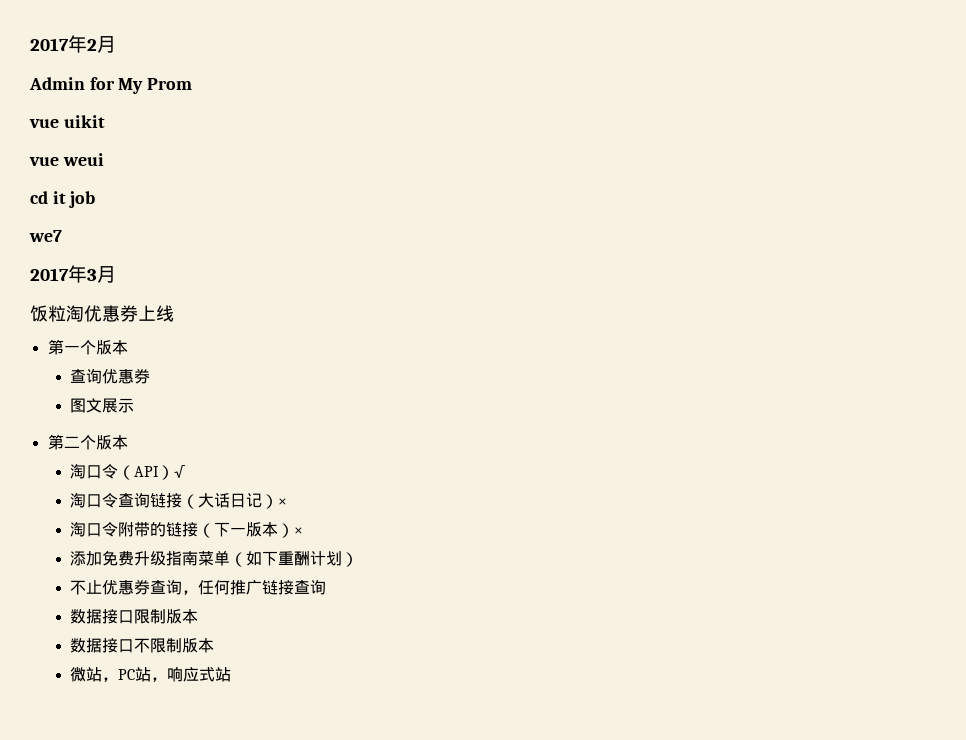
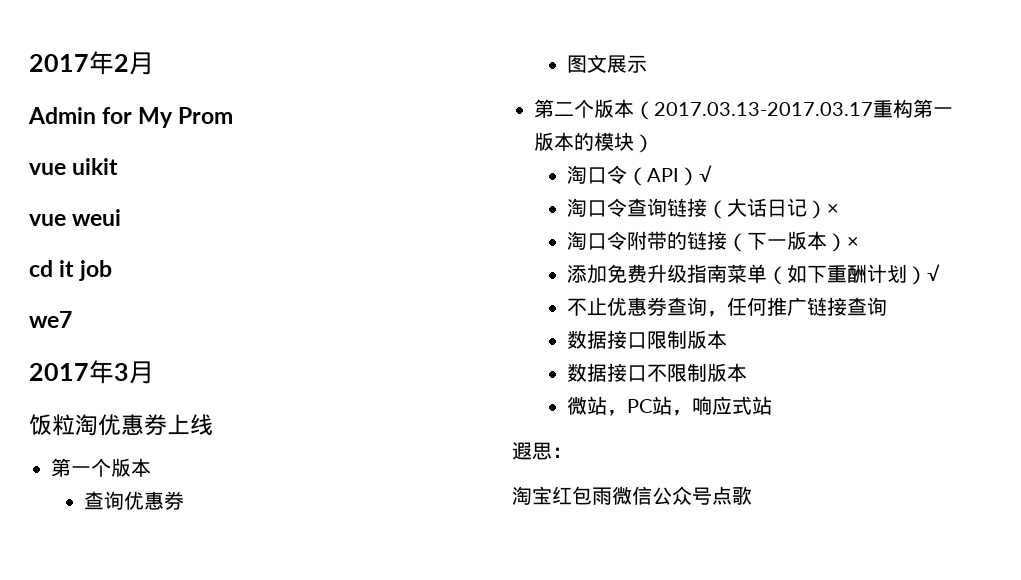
(128, 442) none -> [634,99,953,120] [534,132,654,153] （2017.03.13-2017.03.17重构第一版本的模块）
(358, 559) none -> [927,264,941,281] √
(231, 674) none -> [512,442,572,460] [512,486,752,505] // 遐思： // 淘宝红包雨微信公众号点歌

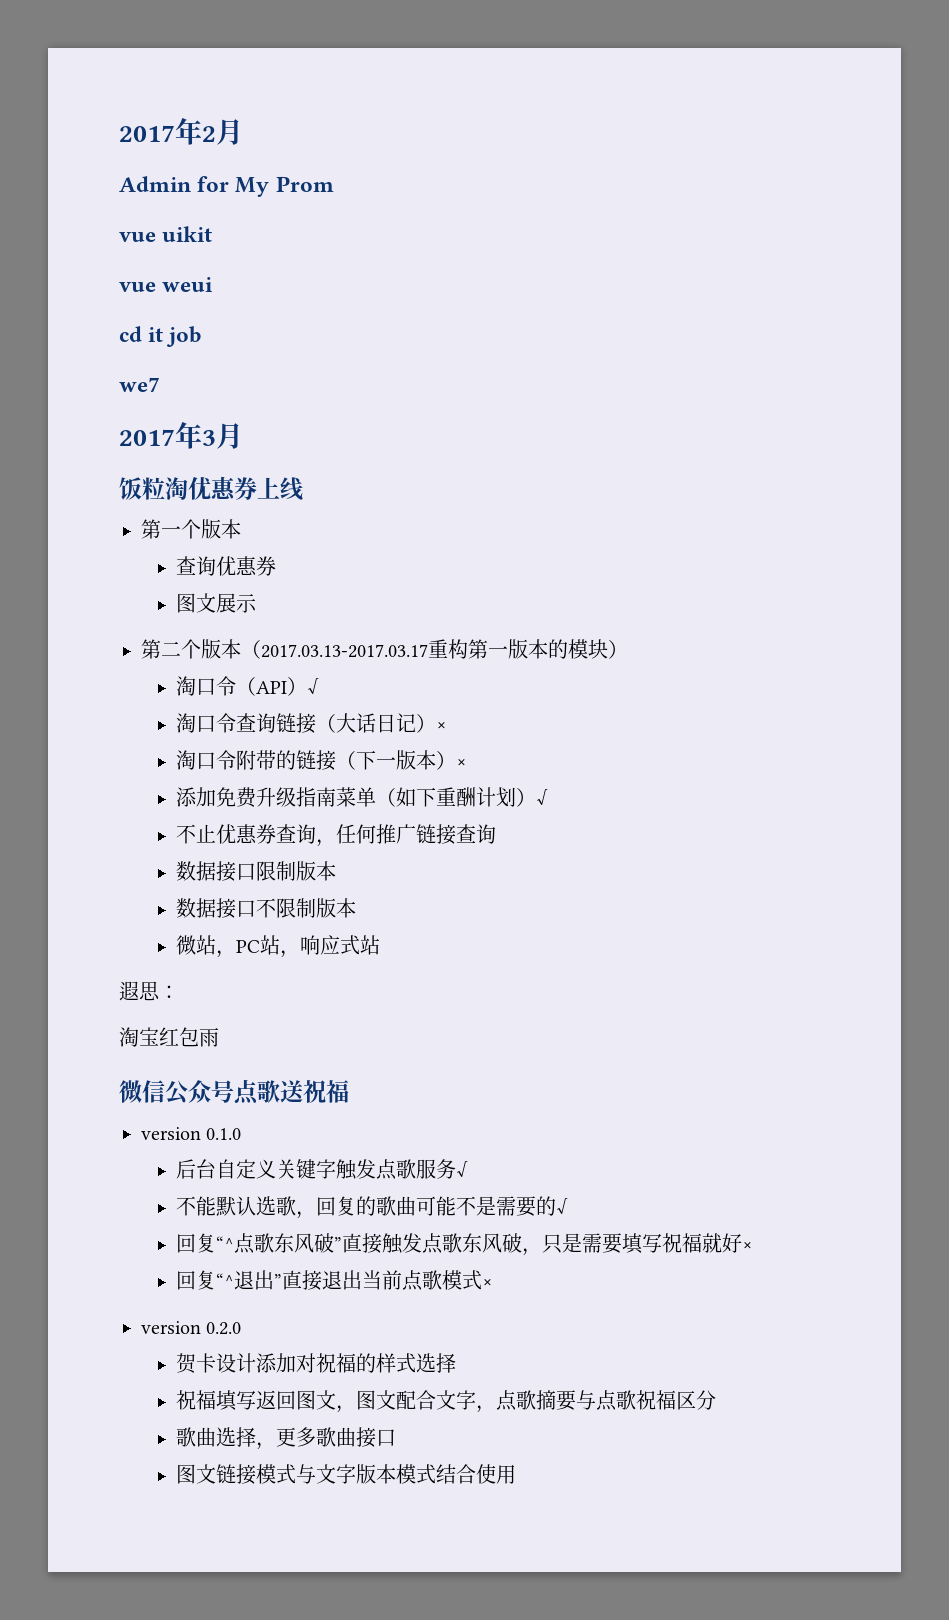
(612, 496) none -> (219, 1037) //
(752, 495) none -> [280,1080,349,1103] [141,1127,242,1140] [175,1159,468,1180] [175,1196,568,1219] [175,1233,753,1256] [175,1270,493,1291] [141,1321,242,1335] [175,1353,456,1374] [175,1390,716,1413] [175,1427,396,1450] [175,1464,516,1485] 送祝福 // version 0.1.0 // 后台自定义关键字触发点歌服务√ // 不能默认选歌，回复的歌曲可能不是需要的√ // 回复“^点歌东风破”直接触发点歌东风破，只是需要填写祝福就好× // 回复“^退出”直接退出当前点歌模式× // version 0.2.0 // 贺卡设计添加对祝福的样式选择 // 祝福填写返回图文，图文配合文字，点歌摘要与点歌祝福区分 // 歌曲选择，更多歌曲接口 // 图文链接模式与文字版本模式结合使用

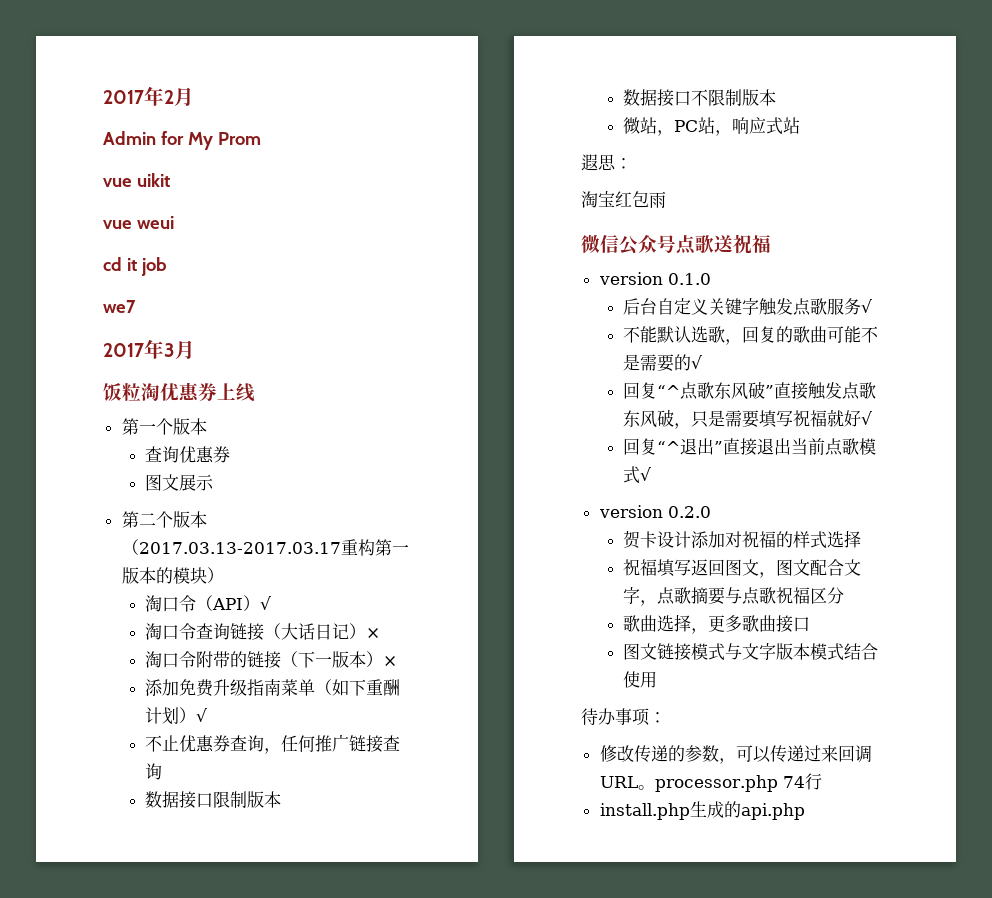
[741,1242,753,1251] × -> [861,411,873,425] √
[481,1279,493,1288] × -> [640,467,652,481] √
(516, 1474) none -> [581,708,666,726] [599,745,872,764] [599,773,822,792] [599,801,805,820] // 待办事项： // 修改传递的参数，可以传递过来回调URL。processor.php 74行 // install.php生成的api.php

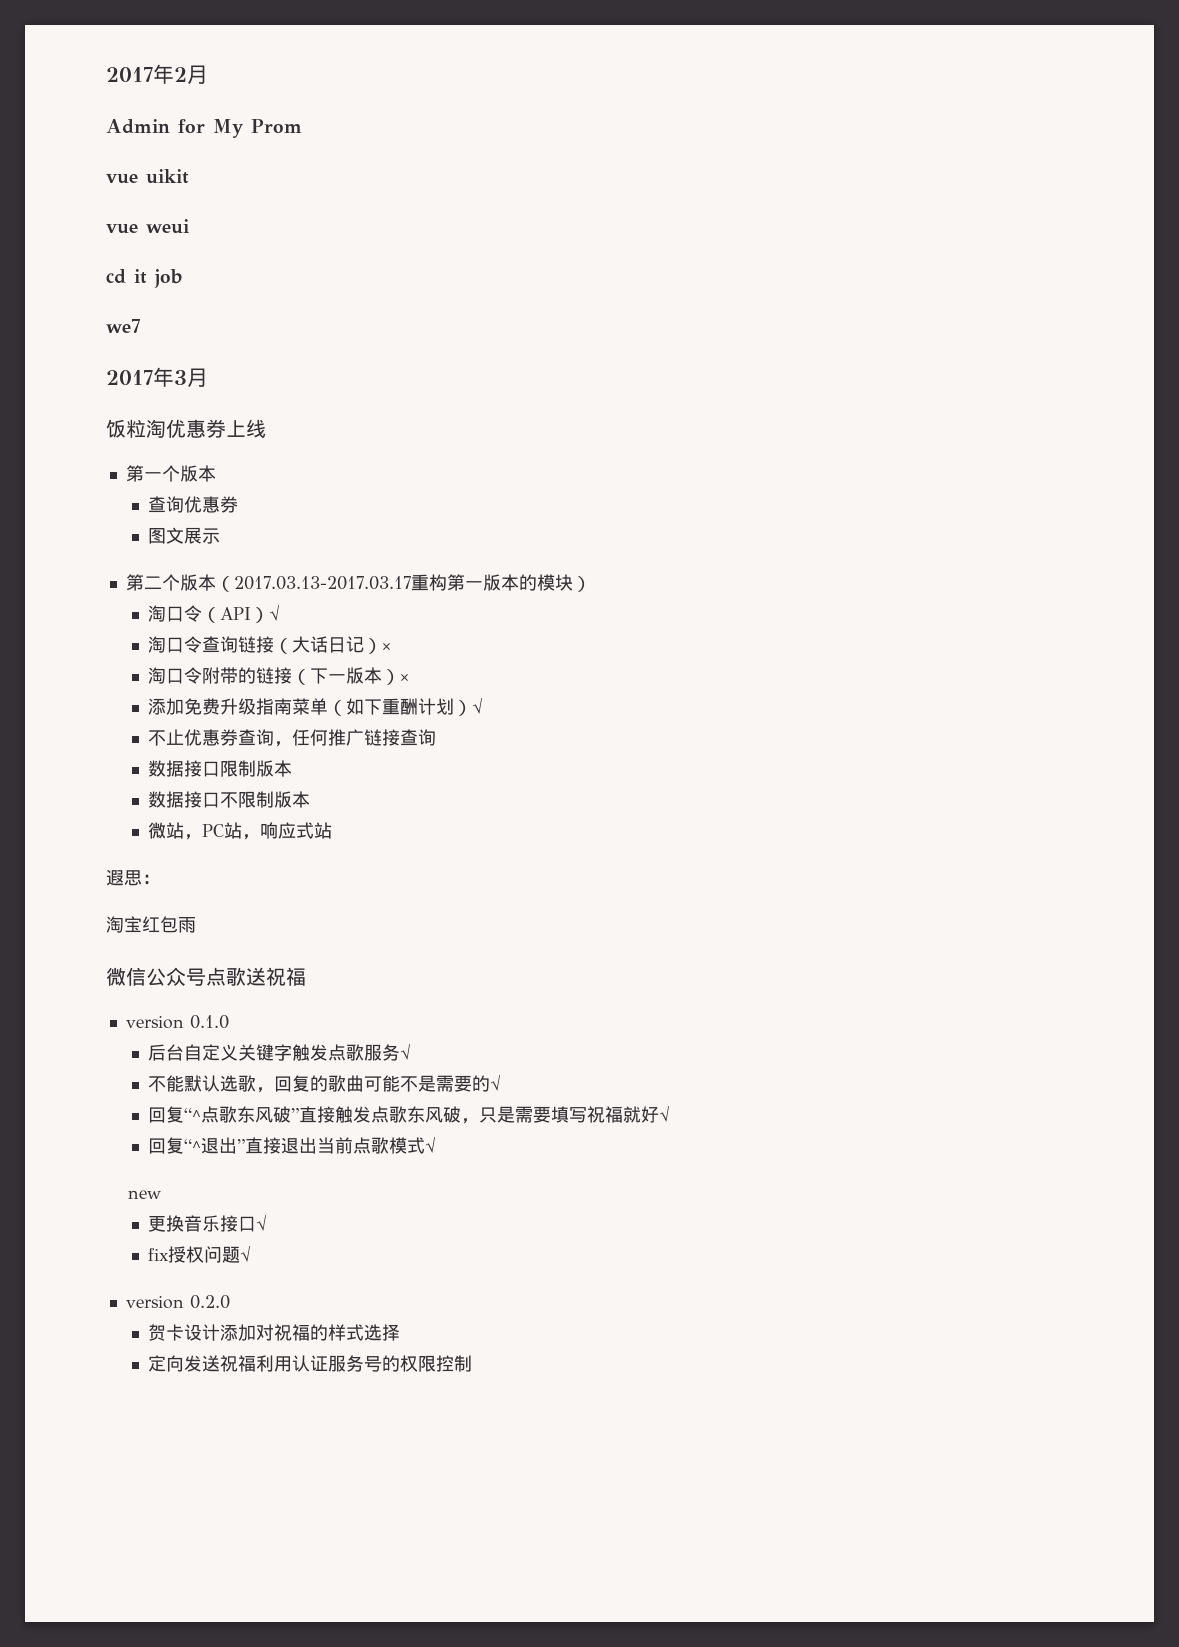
(652, 474) none -> [128,1190,162,1199] [148,1215,268,1232] [148,1246,252,1263] // new // 更换音乐接口√ // fix授权问题√
[623,559,862,578] [623,587,845,606] [623,614,811,634] [623,643,879,661] [623,671,658,688] [581,708,666,726] [599,745,872,764] [599,773,822,792] [599,801,805,820] 祝福填写返回图文，图文配合文字，点歌摘要与点歌祝福区分 // 歌曲选择，更多歌曲接口 // 图文链接模式与文字版本模式结合使用 // 待办事项： // 修改传递的参数，可以传递过来回调URL。processor.php 74行 // install.php生成的api.php -> [148,1355,473,1372] 定向发送祝福利用认证服务号的权限控制

